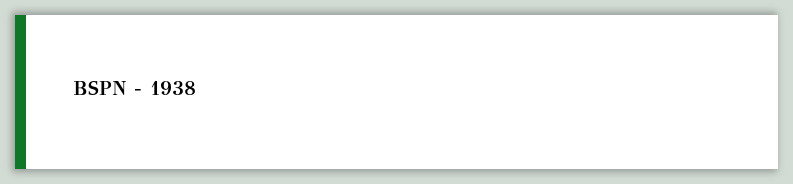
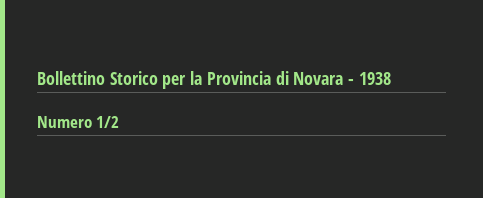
[73,80,126,95] BSPN -> [37,71,344,89] Bollettino Storico per la Provincia di Novara
(196, 88) none -> [37,116,120,128] // Numero 1/2

